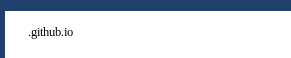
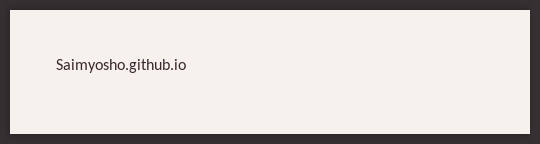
[28,27,73,39] .github.io -> [56,59,186,73] Saimyosho.github.io

